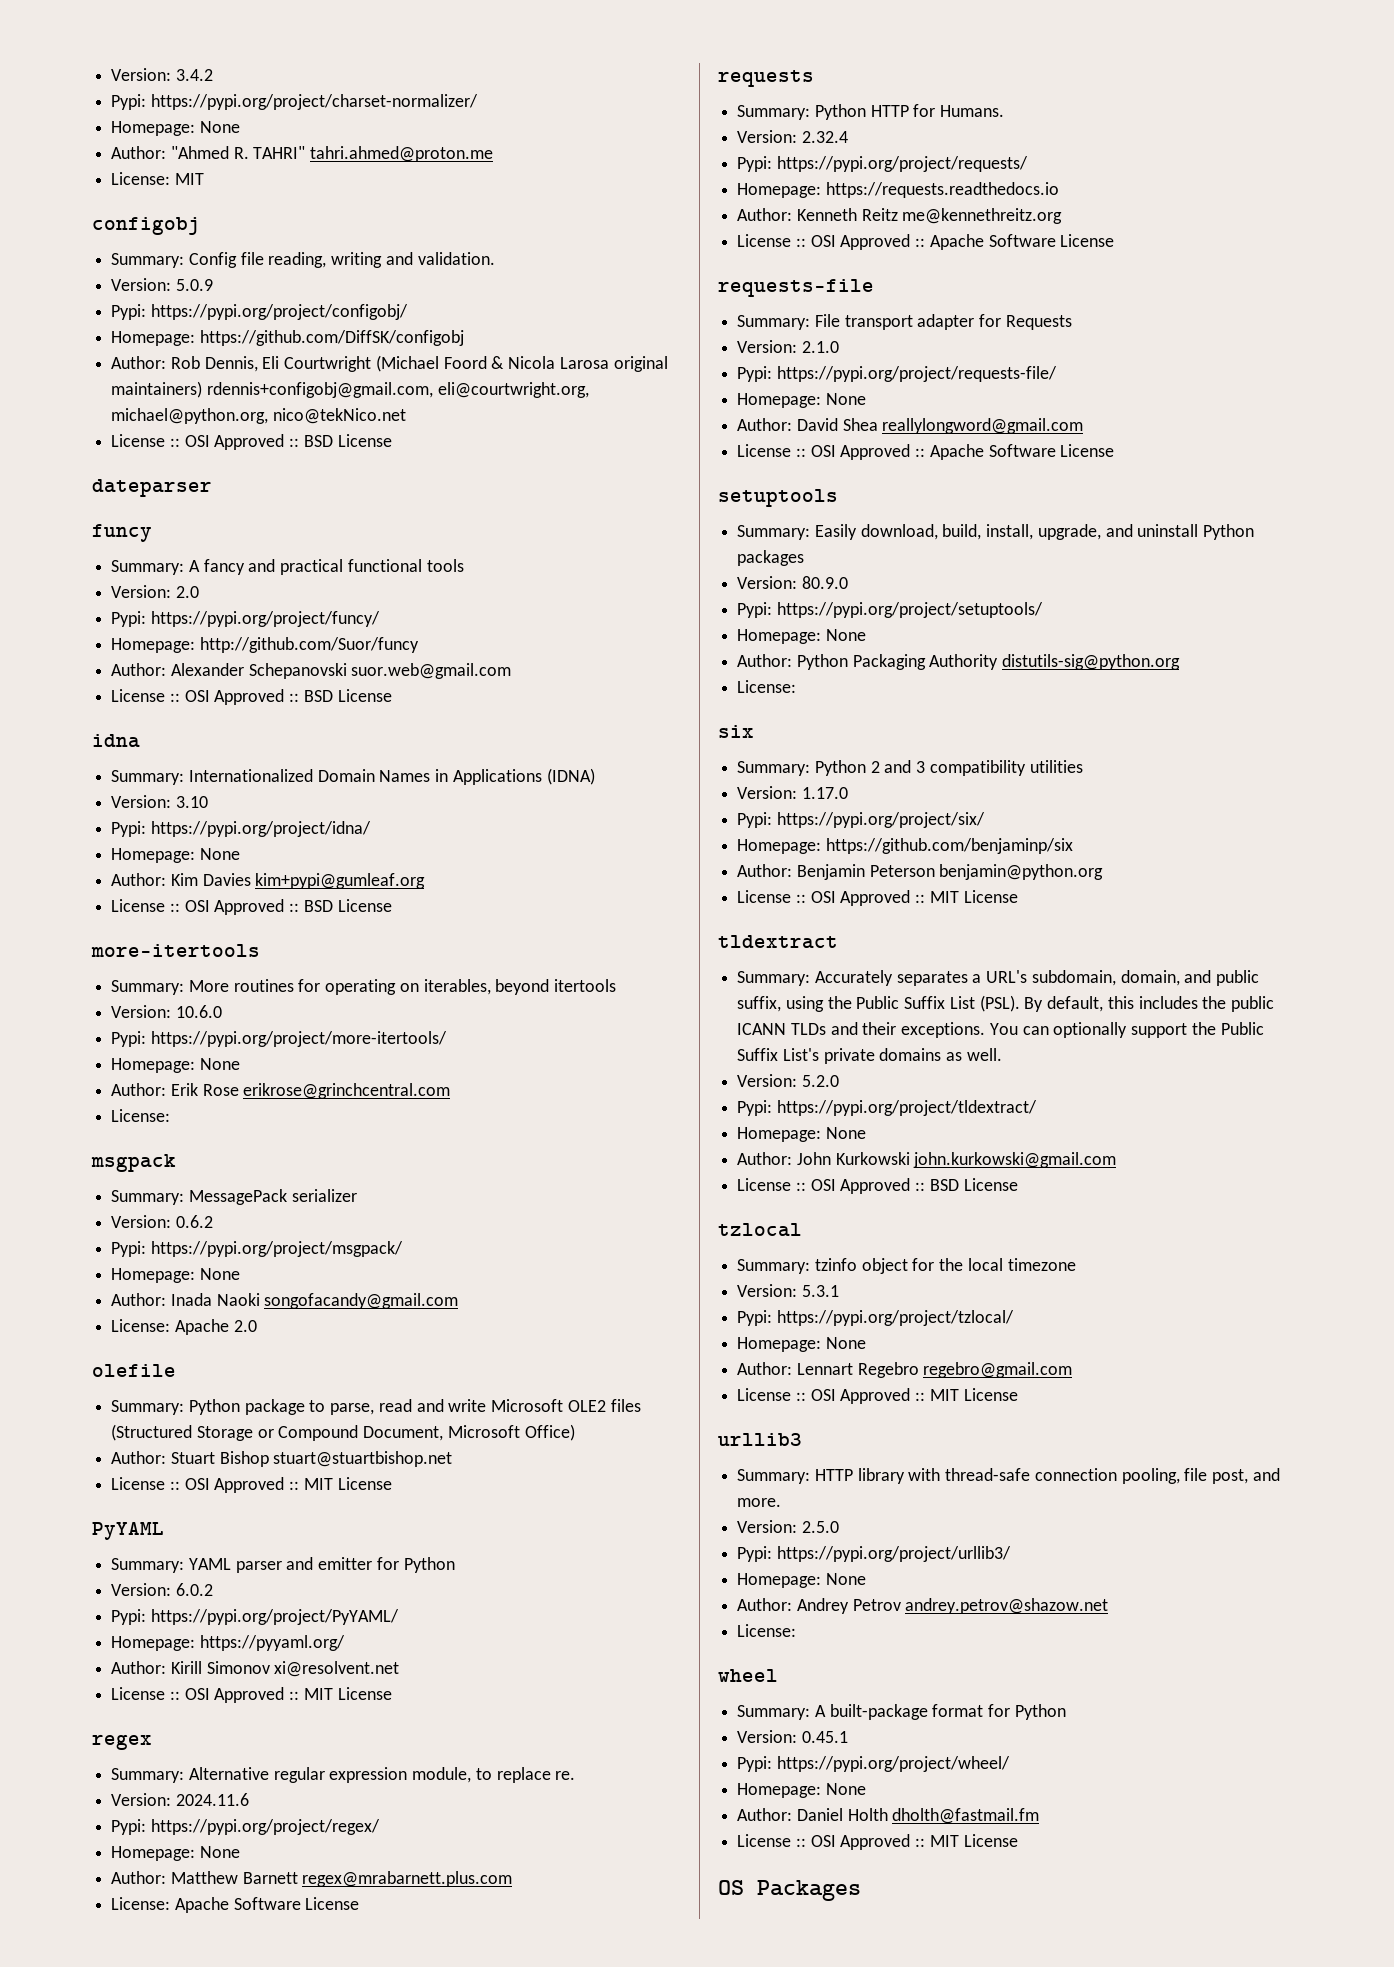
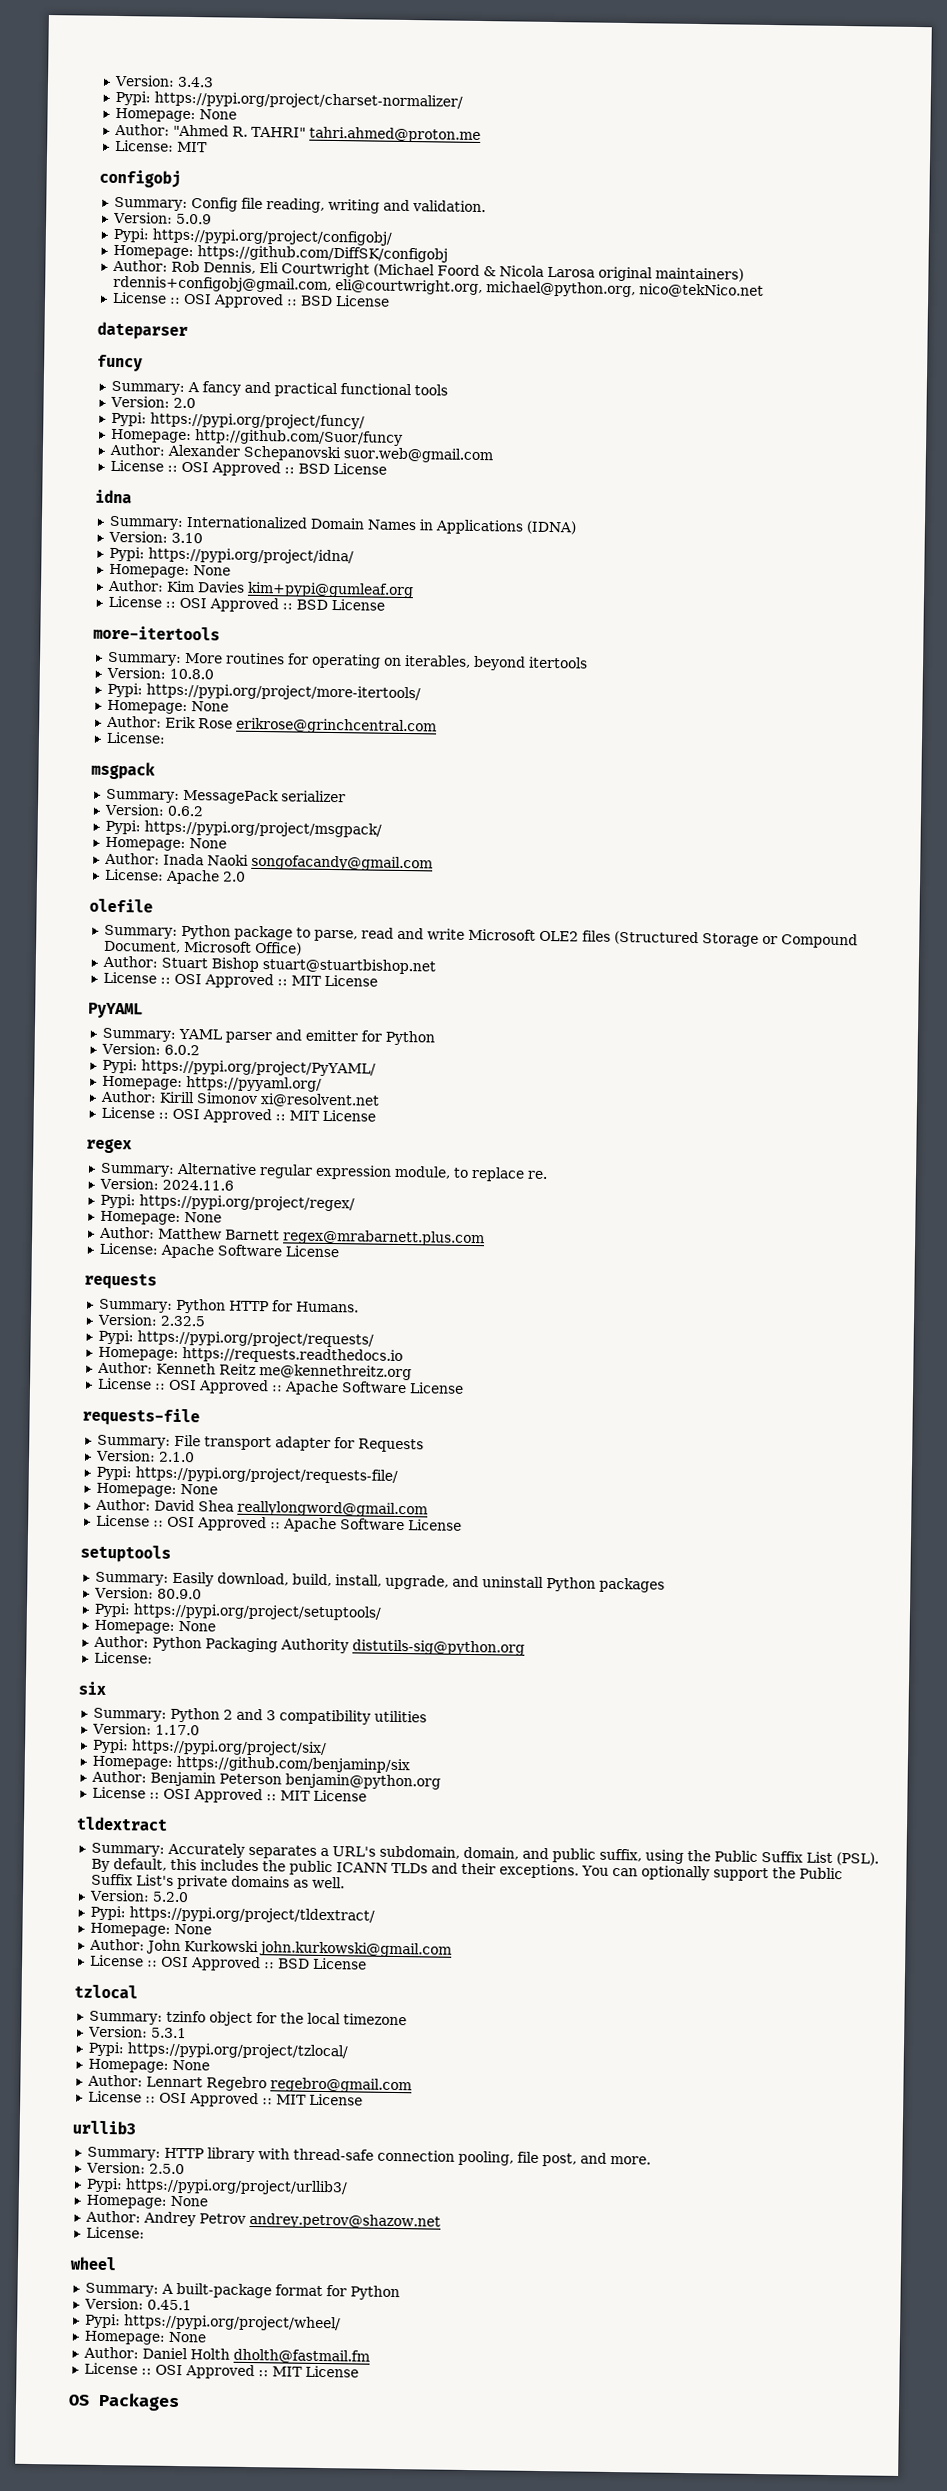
[111,68,213,81] Version: 3.4.2 -> [113,74,214,88] Version: 3.4.3
[175,1005,222,1018] 10.6.0 -> [168,668,214,680] 10.8.0
[801,131,848,143] 2.32.4 -> [159,1315,205,1327] 2.32.5

